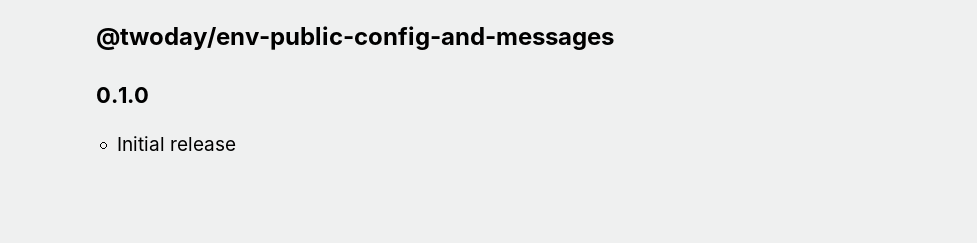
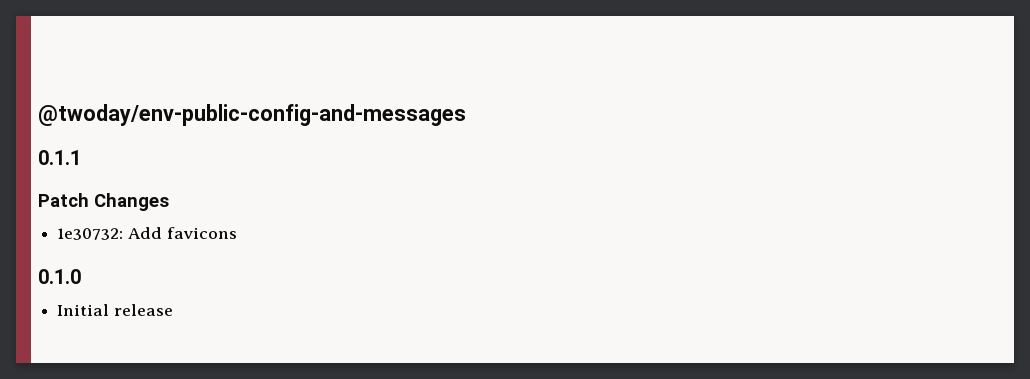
(614, 38) none -> [38,150,81,165] [38,193,169,211] [57,227,237,240] // 0.1.1 // Patch Changes // 1e30732: Add favicons

